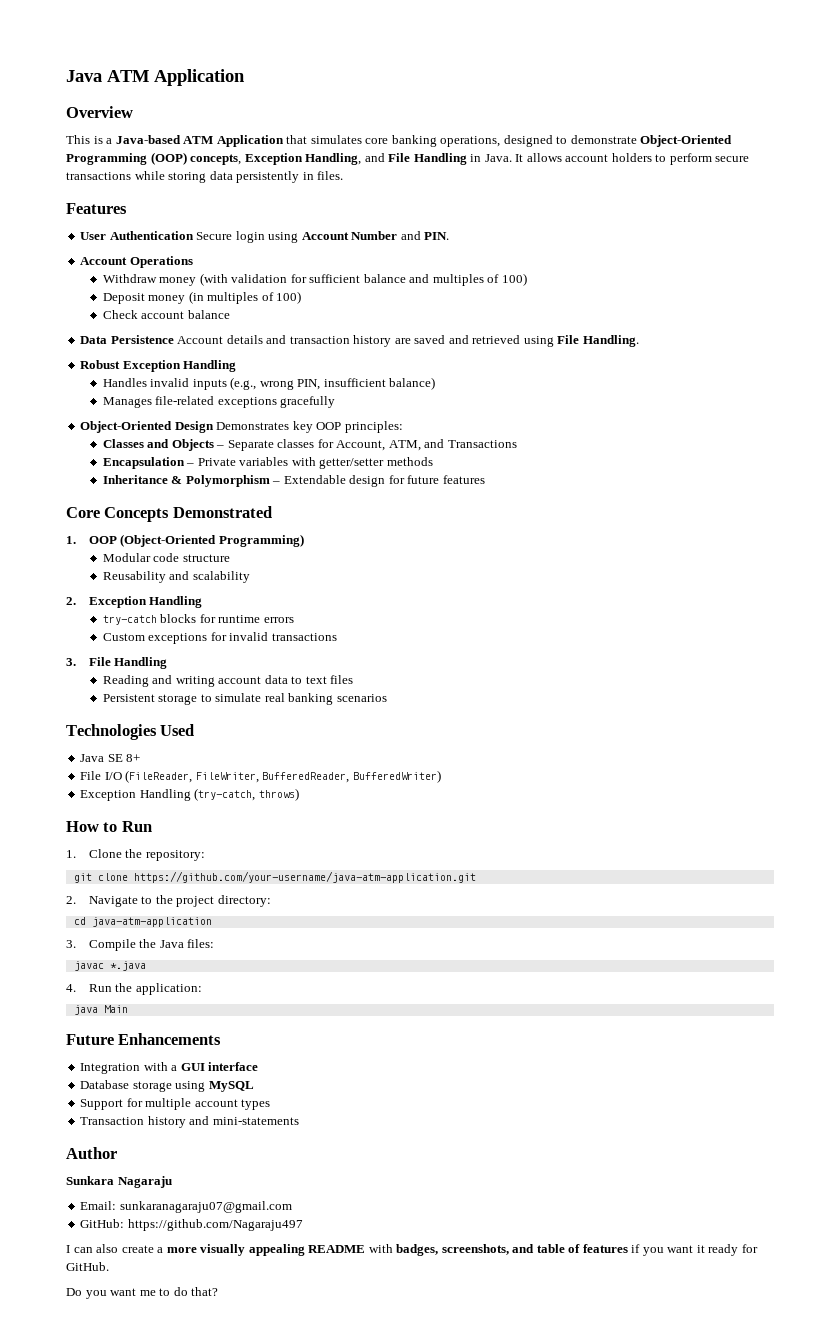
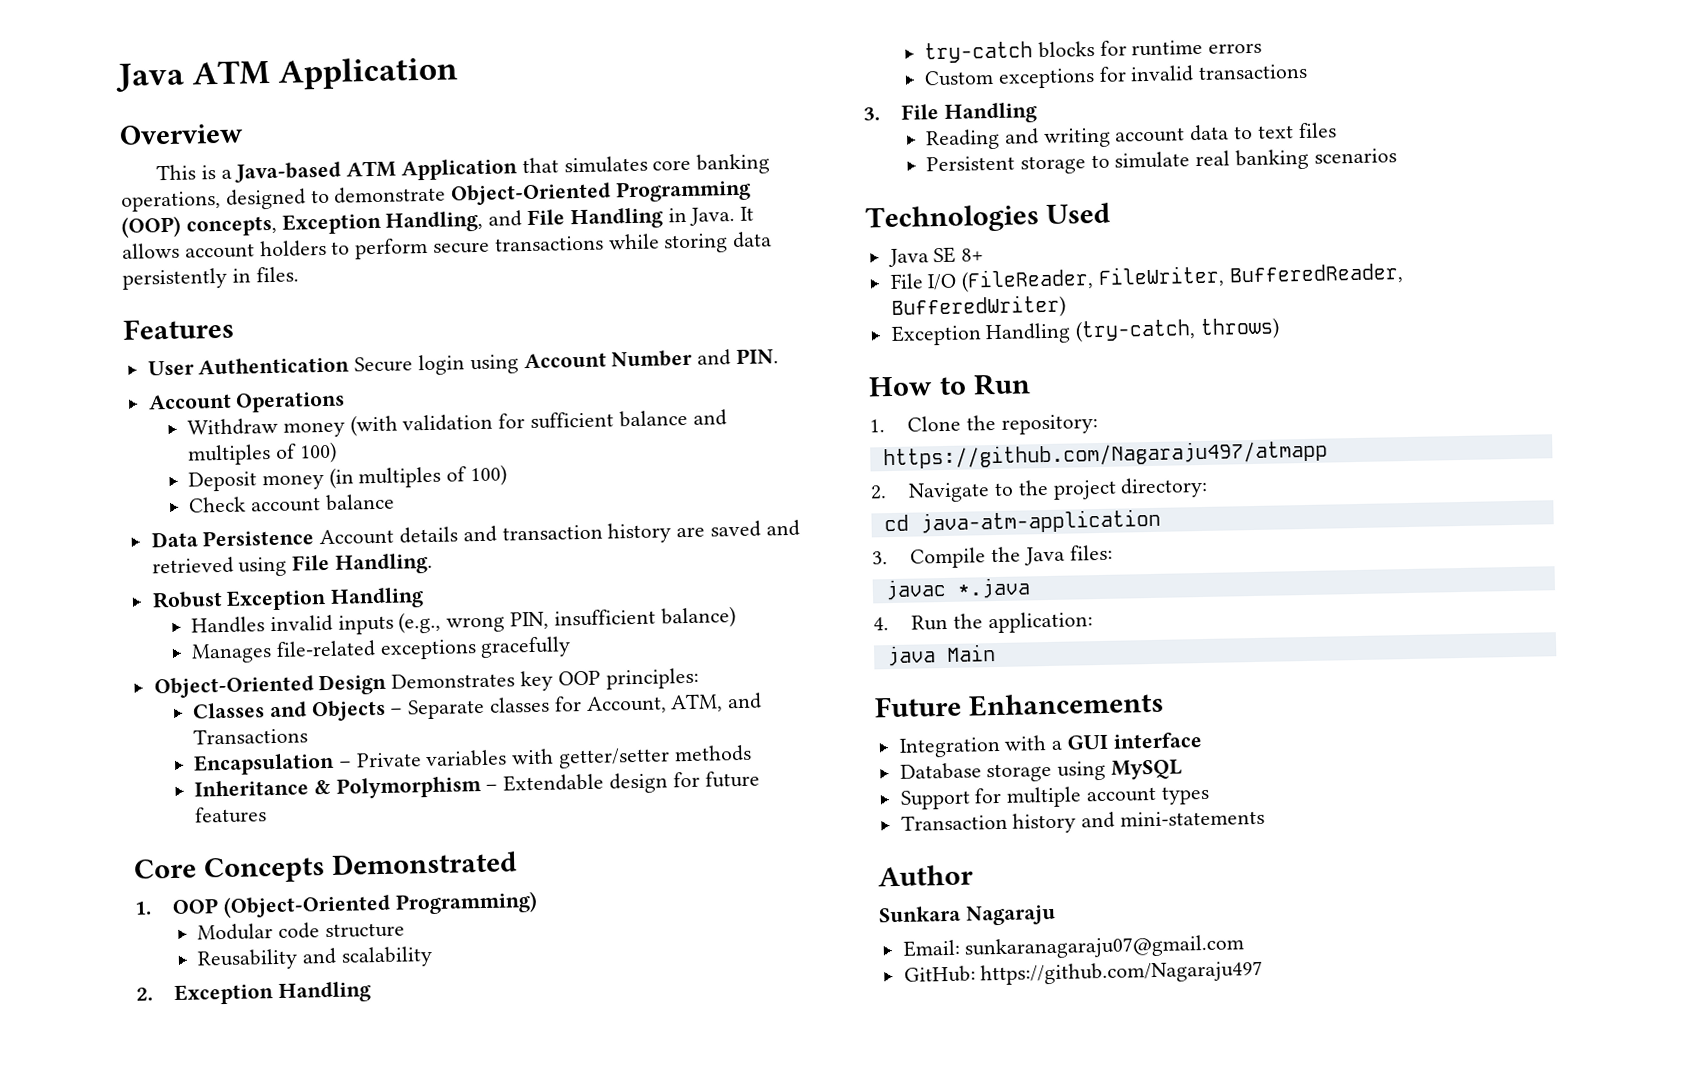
[73,871,476,883] git clone https://github.com/your-username/java-atm-application.git -> [882,439,1328,470] https://github.com/Nagaraju497/atmapp
[66,1244,758,1256] [66,1262,109,1271] [66,1287,219,1299] // I can also create a more visually appealing README with badges, screenshots, and table of features if you want it ready for GitHub. // Do you want me to do that? -> (1264, 972) none

